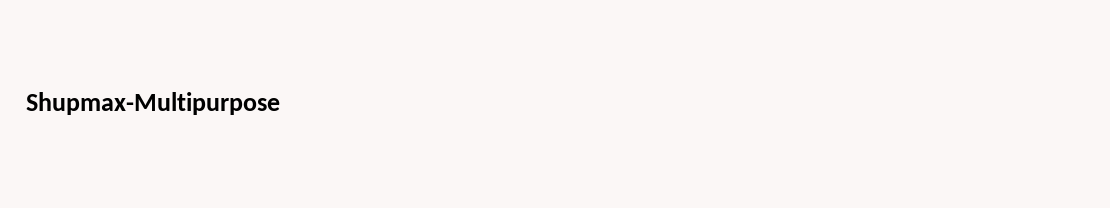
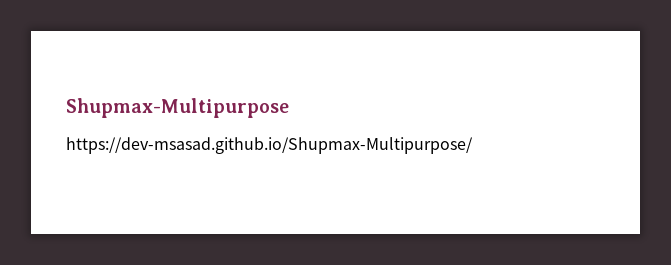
(280, 103) none -> [66,137,473,154] // https://dev-msasad.github.io/Shupmax-Multipurpose/

